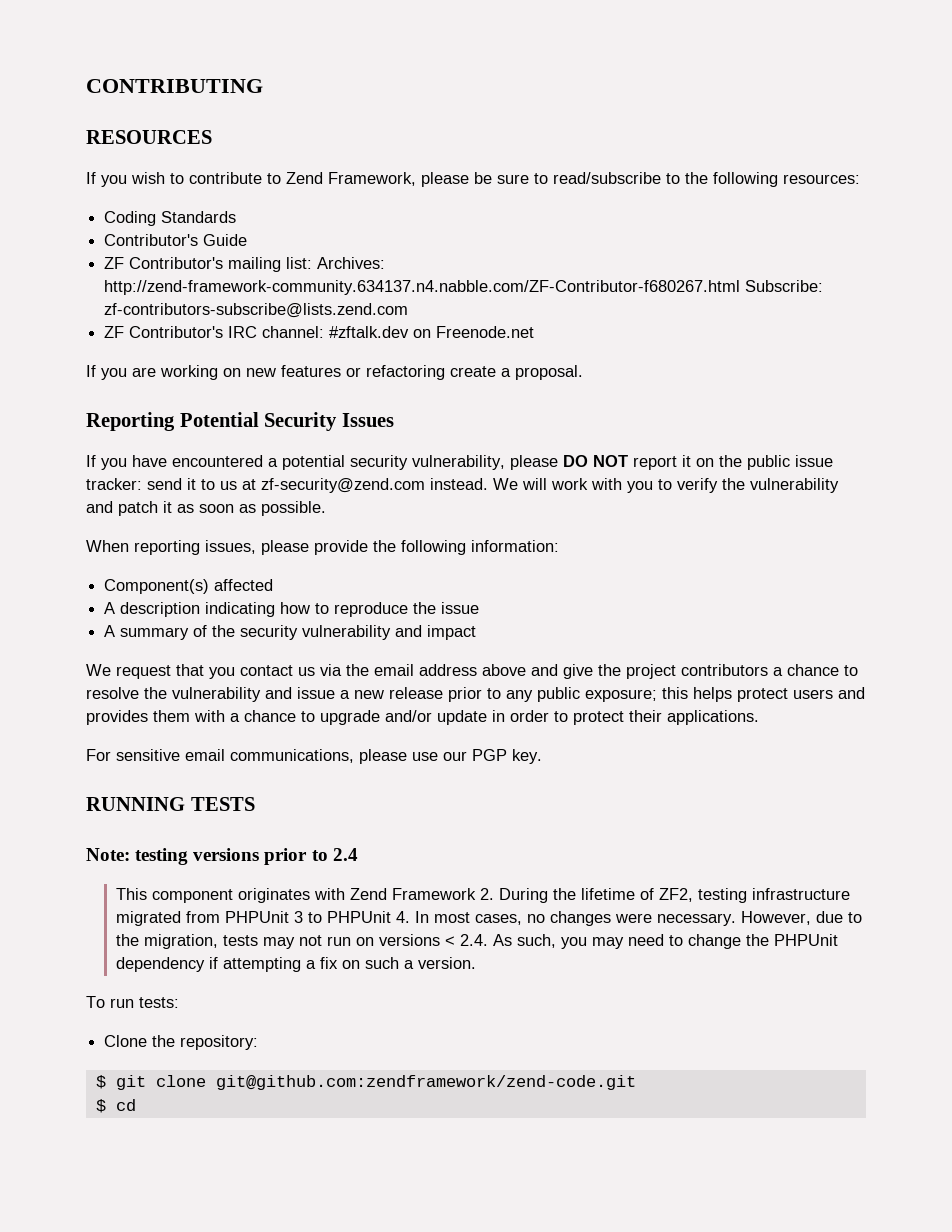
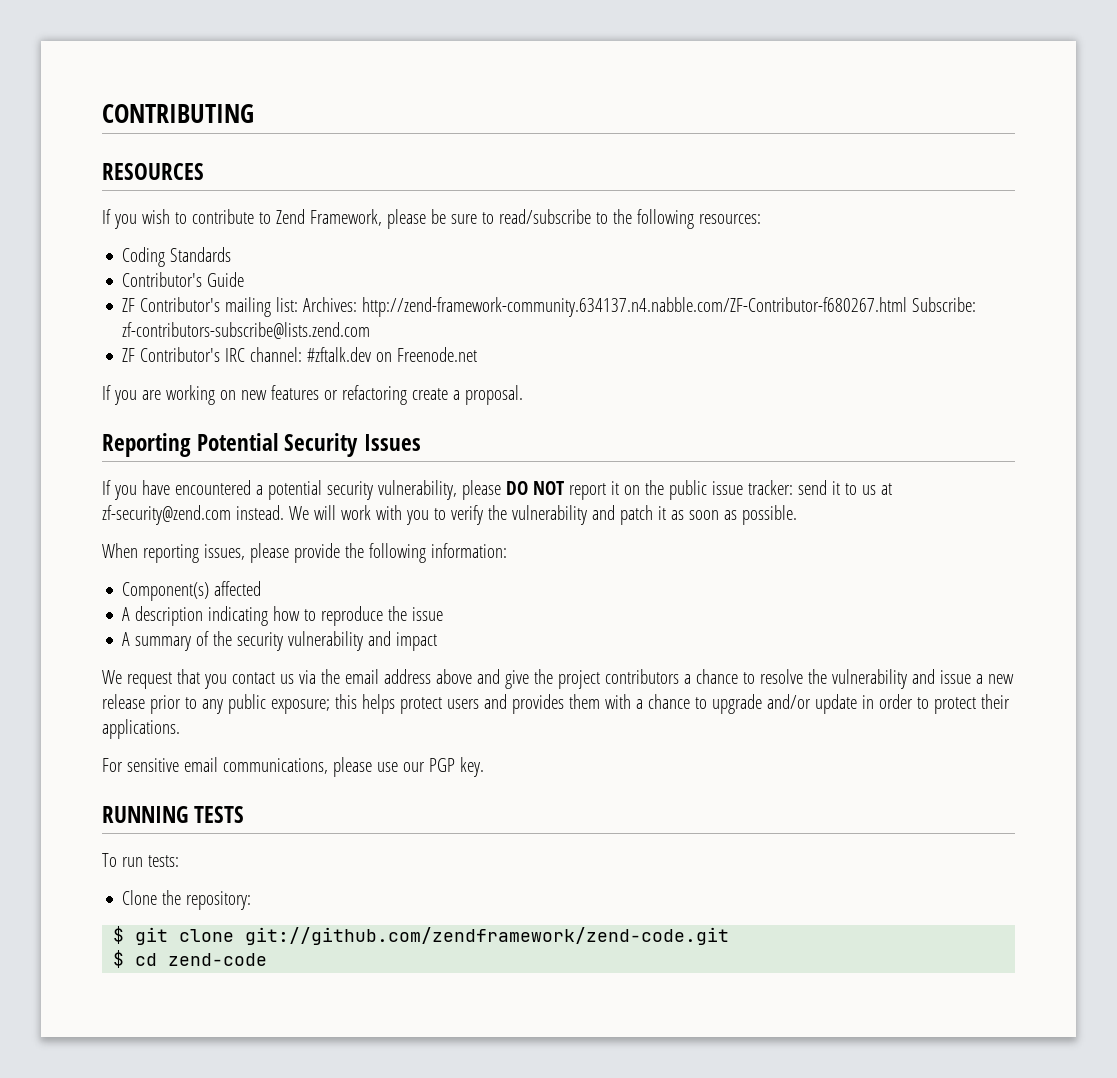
[86,848,358,865] [115,888,850,903] [115,911,862,926] [115,934,838,949] [115,957,476,972] // Note: testing versions prior to 2.4 // This component originates with Zend Framework 2. During the lifetime of ZF2, testing infrastructure migrated from PHPUnit 3 to PHPUnit 4. In most cases, no changes were necessary. However, due to the migration, tests may not run on versions < 2.4. As such, you may need to change the PHPUnit dependency if attempting a fix on such a version. -> (245, 814) none
[215,1075,636,1090] git@github.com:zendframework/zend-code.git -> [245,927,730,945] git://github.com/zendframework/zend-code.git
(136, 1105) none -> [168,953,268,966] zend-code

